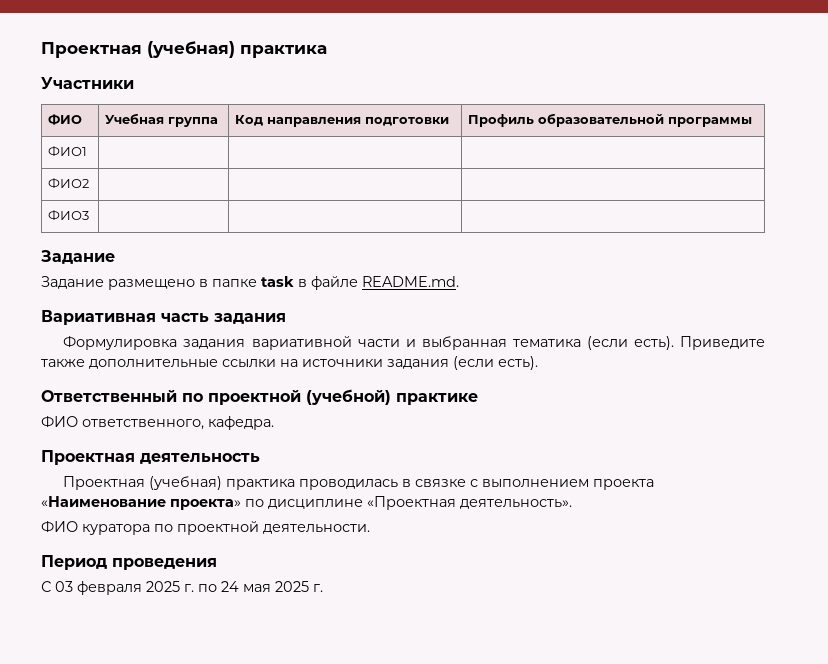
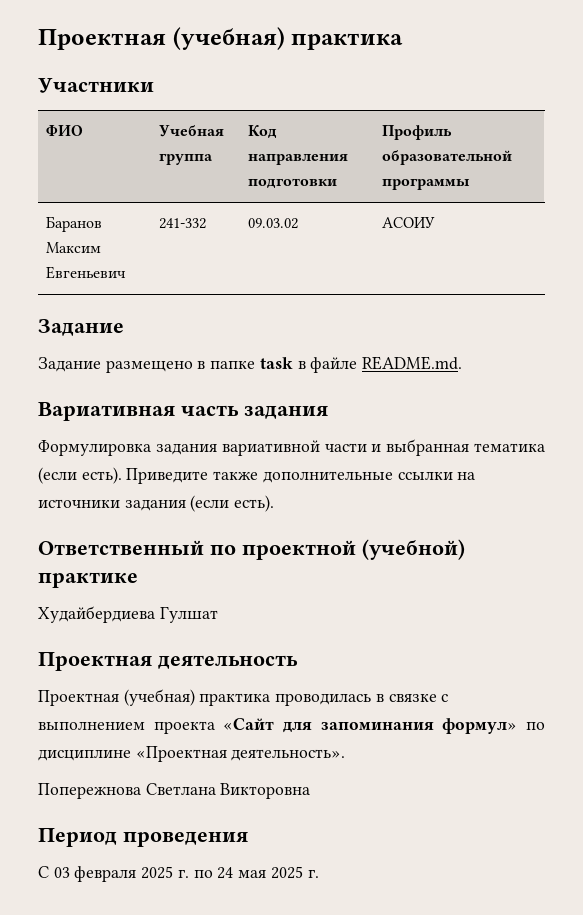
[48,146,88,156] [48,178,90,188] [48,210,90,220] ФИО1 | | | // ФИО2 | | | // ФИО3 | | | -> [45,216,102,232] [45,242,101,253] [45,266,126,279] [158,218,206,229] [247,218,298,229] [381,217,435,228] Баранов Максим Евгеньевич | 241-332 | 09.03.02 | АСОИУ
[41,416,274,430] ФИО ответственного, кафедра. -> [38,606,218,623] Худайбердиева Гулшат
[41,496,241,510] «Наименование проекта» -> [223,718,518,734] «Сайт для запоминания формул»
[41,521,370,535] ФИО куратора по проектной деятельности. -> [38,783,311,799] Попережнова Светлана Викторовна

